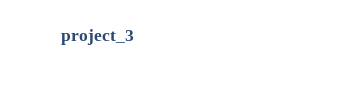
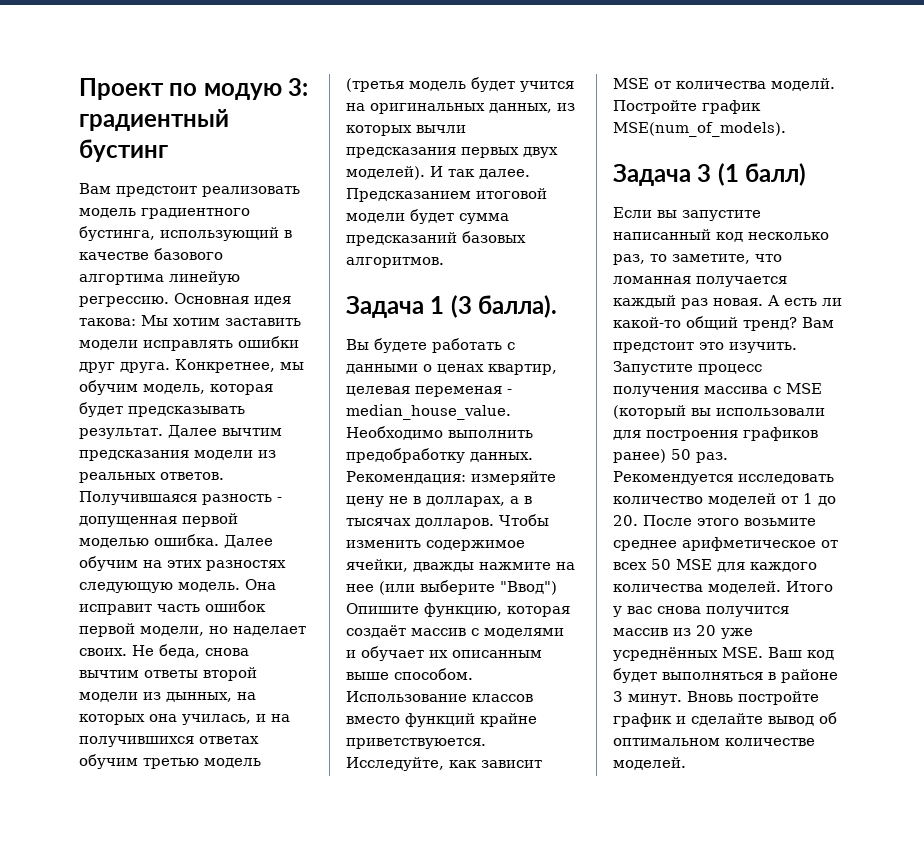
[61,29,134,45] project_3 -> [79,78,309,100] [79,109,229,131] [79,139,168,162] [79,183,300,197] [79,208,250,219] [79,226,292,241] [79,248,223,260] [79,271,240,285] [79,293,291,307] [79,315,301,326] [79,336,299,351] [79,359,304,373] [79,380,273,395] [79,402,245,417] [79,425,282,439] [79,450,276,461] [79,472,224,483] [79,491,282,505] [79,513,238,527] [79,534,273,548] [79,556,286,571] [79,579,276,593] [79,600,266,615] [79,623,306,637] [79,644,249,658] [79,667,257,681] [79,692,256,702] [79,714,290,725] [79,736,259,747] [79,754,261,769] [346,77,574,92] [346,103,575,114] [346,125,466,136] [346,147,558,158] [346,166,530,180] [346,188,547,202] [346,209,509,224] [346,231,526,246] [346,257,444,268] [346,295,558,318] [346,338,515,353] [346,364,557,375] [346,386,512,397] [346,404,511,420] [346,426,533,440] [346,448,533,463] [346,471,556,485] [346,496,532,507] [346,514,549,529] [346,540,525,551] [346,559,575,572] [346,580,557,595] [346,603,570,617] [346,625,564,638] [346,646,542,661] [346,668,473,680] [346,691,533,702] [346,713,537,727] [346,738,486,749] [346,757,542,771] [613,78,835,91] [613,100,761,114] [613,122,786,137] [613,163,807,186] [613,207,761,221] [613,229,829,242] [613,254,782,265] [613,276,787,287] [613,295,842,309] [613,316,834,331] [613,342,797,353] [613,361,762,375] [613,383,822,397] [613,405,825,419] [613,427,818,441] [613,449,728,463] [613,471,834,485] [613,493,836,506] [613,515,816,526] [613,537,838,551] [613,559,817,572] [613,581,833,594] [613,606,789,617] [613,625,753,639] [613,647,834,661] [613,668,838,683] [613,691,819,705] [613,712,837,727] [613,738,815,746] [613,757,686,770] Проект по модую 3: градиентный бустинг // Вам предстоит реализовать модель градиентного бустинга, использующий в качестве базового алгортима линейую регрессию. Основная идея такова: Мы хотим заставить модели исправлять ошибки друг друга. Конкретнее, мы обучим модель, которая будет предсказывать результат. Далее вычтим предсказания модели из реальных ответов. Получившаяся разность - допущенная первой моделью ошибка. Далее обучим на этих разностях следующую модель. Она исправит часть ошибок первой модели, но наделает своих. Не беда, снова вычтим ответы второй модели из дынных, на которых она училась, и на получившихся ответах обучим третью модель (третья модель будет учится на оригинальных данных, из которых вычли предсказания первых двух моделей). И так далее. Предсказанием итоговой модели будет сумма предсказаний базовых алгоритмов. // Задача 1 (3 балла). // Вы будете работать с данными о ценах квартир, целевая переменая - median_house_value. Необходимо выполнить предобработку данных. Рекомендация: измеряйте цену не в долларах, а в тысячах долларов. Чтобы изменить содержимое ячейки, дважды нажмите на нее (или выберите "Ввод") Опишите функцию, которая создаёт массив с моделями и обучает их описанным выше способом. Использование классов вместо функций крайне приветствуюется. Исследуйте, как зависит MSE от количества моделй. Постройте график MSE(num_of_models). // Задача 3 (1 балл) // Если вы запустите написанный код несколько раз, то заметите, что ломанная получается каждый раз новая. А есть ли какой-то общий тренд? Вам предстоит это изучить. Запустите процесс получения массива с MSE (который вы использовали для построения графиков ранее) 50 раз. Рекомендуется исследовать количество моделей от 1 до 20. После этого возьмите среднее арифметическое от всех 50 MSE для каждого количества моделей. Итого у вас снова получится массив из 20 уже усреднённых MSE. Ваш код будет выполняться в районе 3 минут. Вновь постройте график и сделайте вывод об оптимальном количестве моделей.

